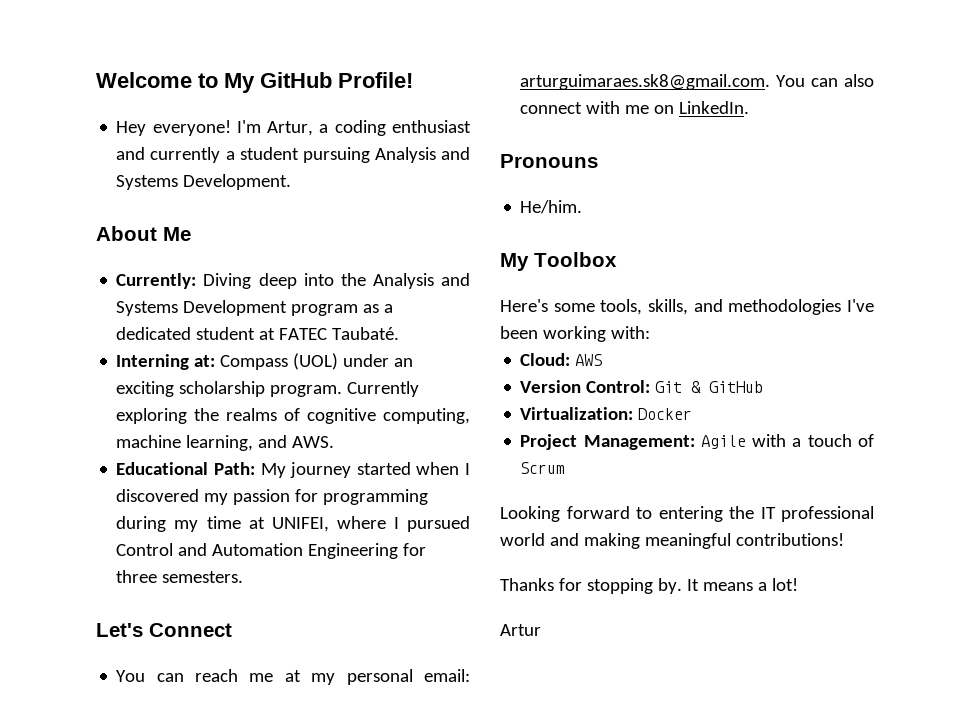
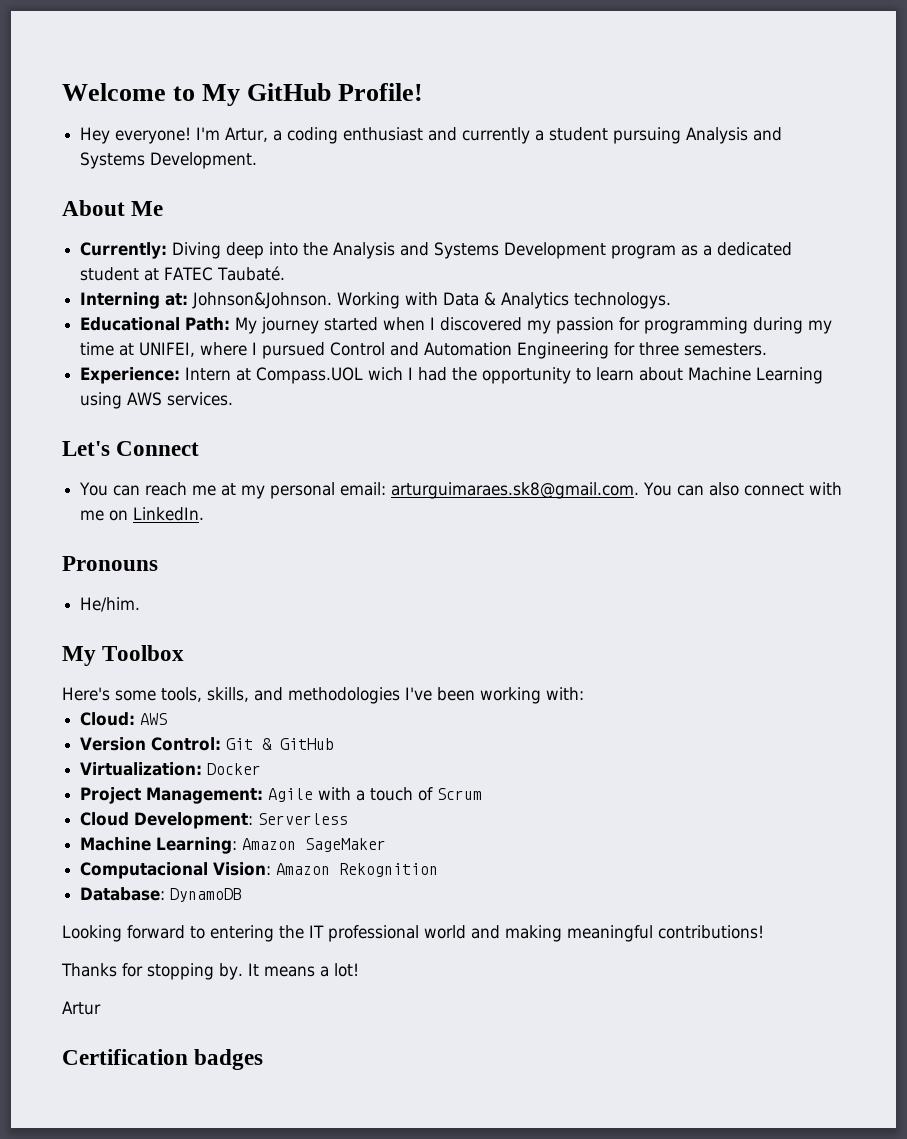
[220,353,414,370] [116,381,420,397] [116,408,470,424] [116,435,335,451] Compass (UOL) under an exciting scholarship program. Currently exploring the realms of cognitive computing, machine learning, and AWS. -> [192,292,672,309] Johnson&Johnson. Working with Data & Analytics technologys.
(244, 577) none -> [80,367,824,384] [80,392,234,409] // Experience: Intern at Compass.UOL wich I had the opportunity to learn about Machine Learning using AWS services.
(566, 468) none -> [80,812,349,829] [80,837,387,854] [80,862,439,879] [80,887,243,902] // Cloud Development: Serverless // Machine Learning: Amazon SageMaker // Computacional Vision: Amazon Rekognition // Database: DynamoDB
(541, 630) none -> [62,1049,264,1070] // Certification badges

